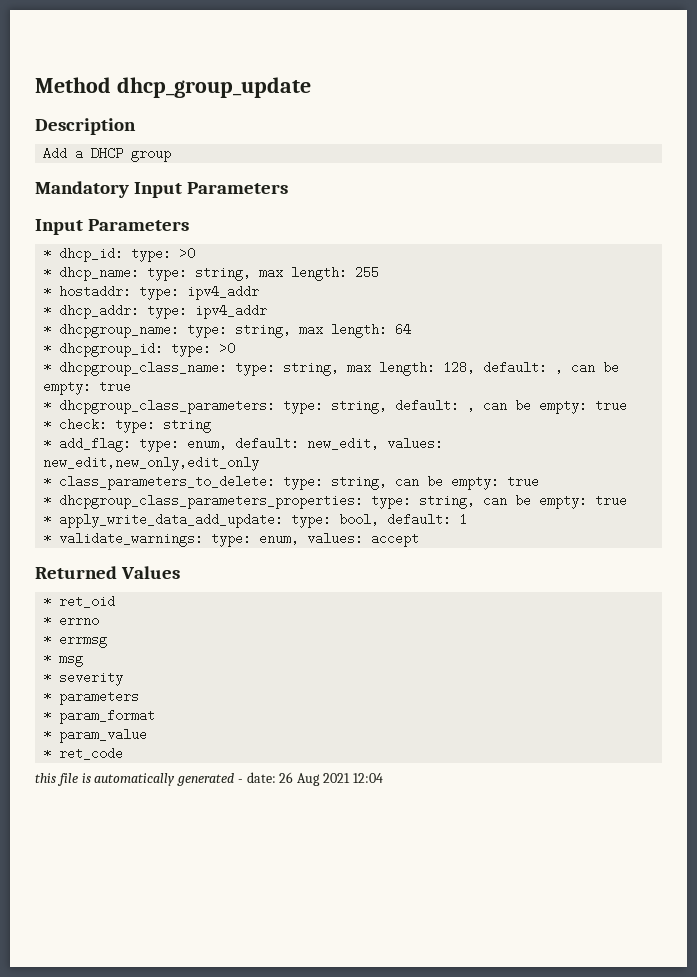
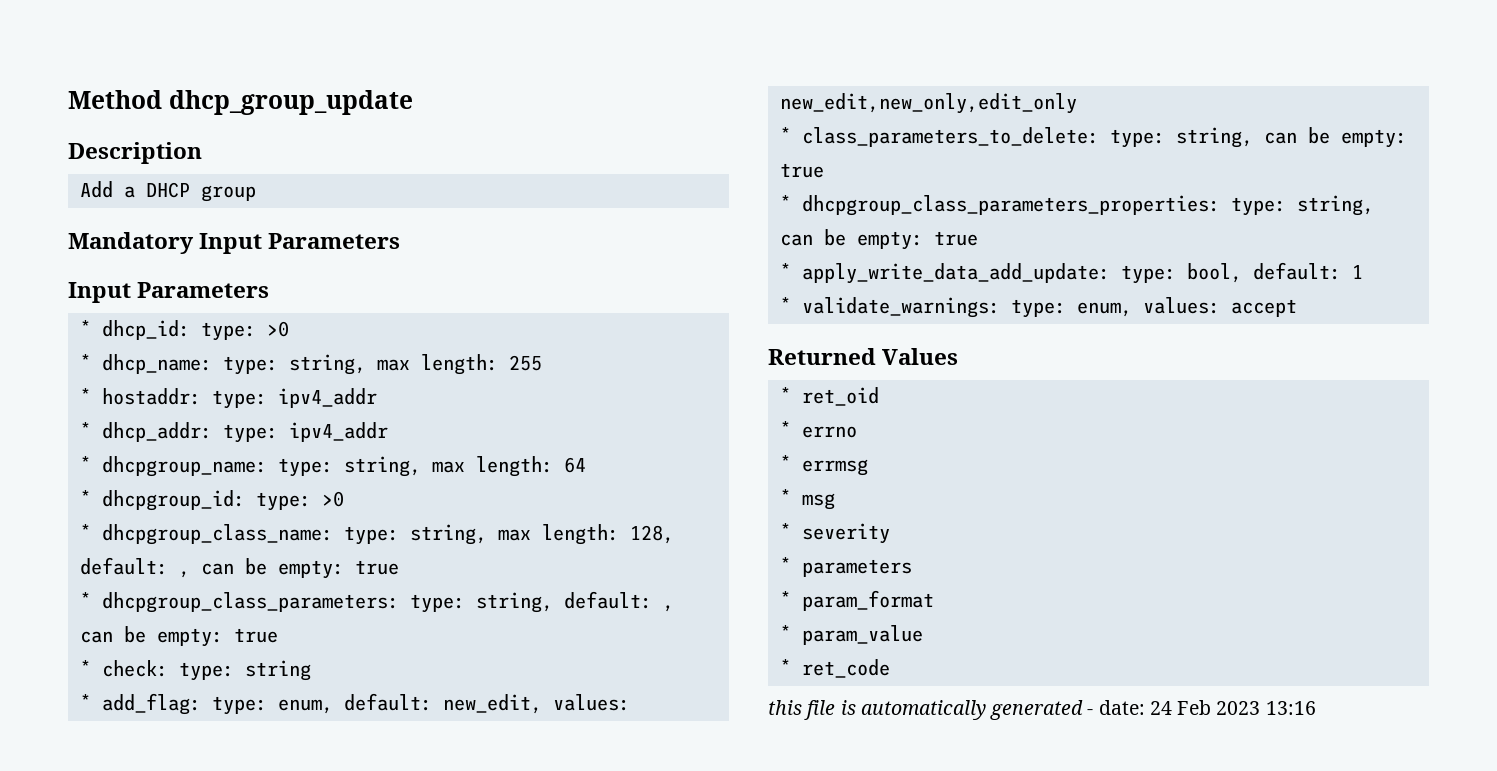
[279,772,383,786] 26 Aug 2021 12:04 -> [1149,700,1316,715] 24 Feb 2023 13:16

